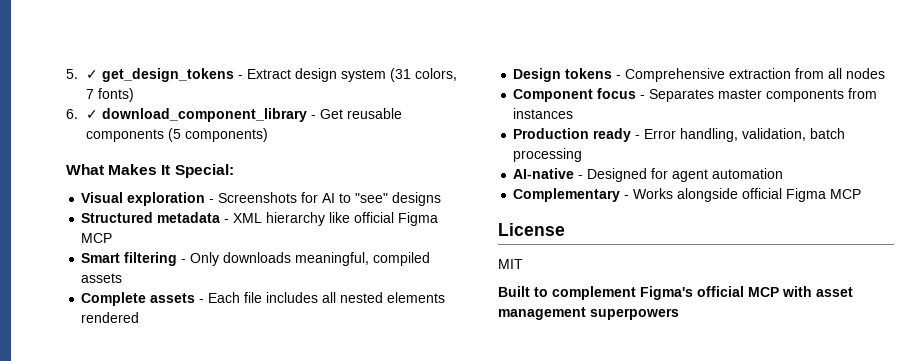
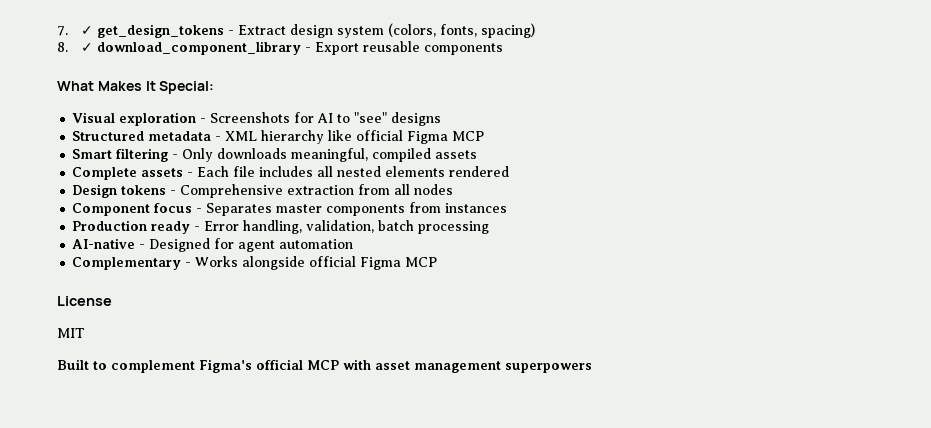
[66,69,78,79] 5. -> [57,26,68,36] 7.
[389,68,457,82] [85,88,134,102] [66,109,78,119] (31 colors, 7 fonts) // 6. -> [387,23,535,38] [57,42,68,52] (colors, fonts, spacing) // 8.
[319,109,343,119] Get -> [314,42,359,55] Export
[167,128,268,142] (5 components) -> (503, 49) none

